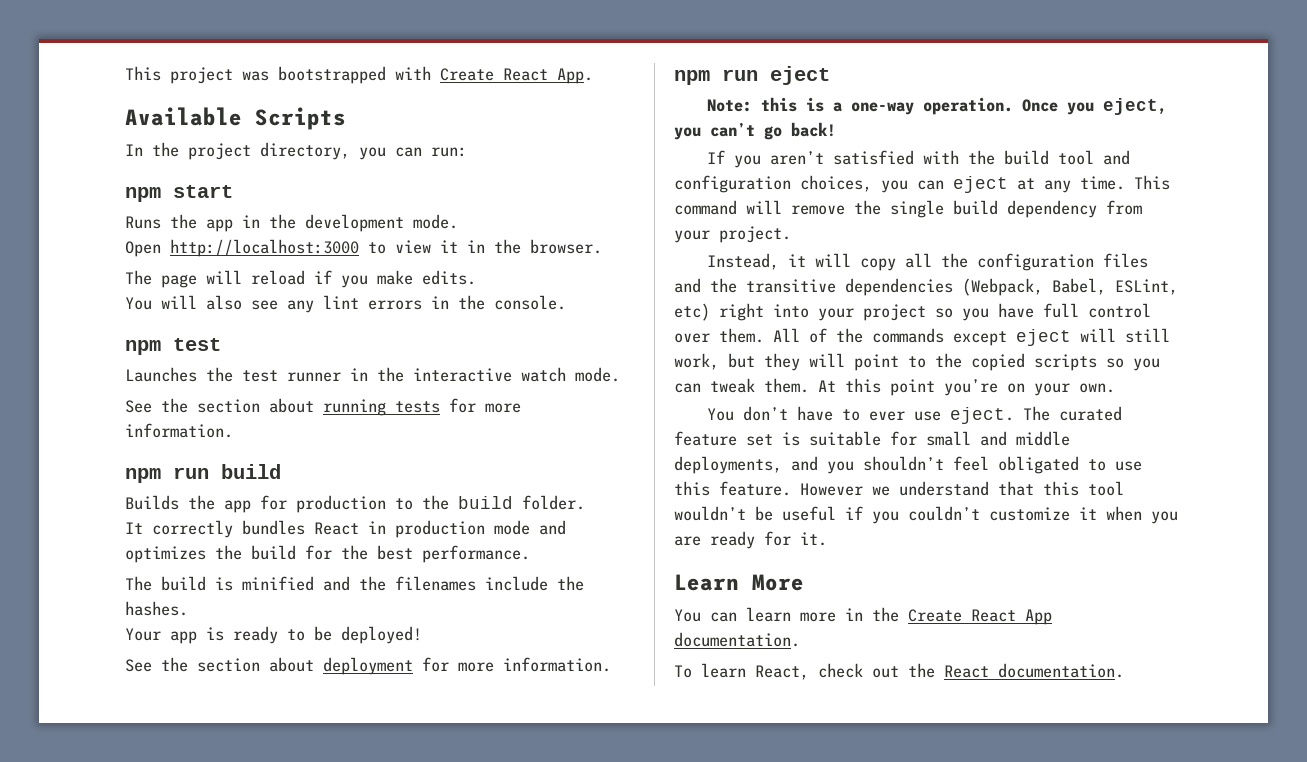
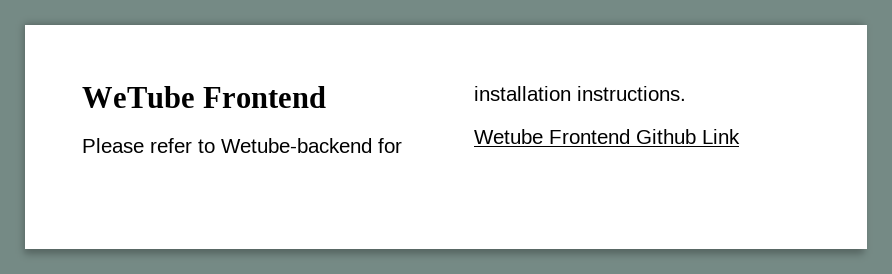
[125,66,593,84] [125,107,346,130] [125,142,467,160] [125,185,233,202] [125,214,458,232] [125,239,602,257] [125,270,476,288] [125,295,566,313] [125,338,221,355] [125,367,620,382] [125,398,521,416] [125,423,233,438] [125,464,281,483] [125,495,585,513] [125,520,566,538] [125,545,530,563] [125,576,584,591] [125,601,188,616] [125,626,422,644] [125,657,611,675] [674,66,830,85] [706,97,1167,115] [674,122,836,140] [706,150,1130,168] [674,175,1170,193] [674,200,1142,218] [674,226,791,243] [706,253,1148,271] [674,278,1178,296] [674,303,1151,321] [674,328,1170,346] [674,353,1160,371] [674,378,1115,396] [706,406,1122,424] [674,431,1070,446] [674,456,1142,474] [674,481,1124,496] [674,506,1178,524] [674,531,827,549] [674,574,804,591] [674,607,1052,625] [674,632,800,647] [674,663,1124,680] This project was bootstrapped with Create React App. // Available Scripts // In the project directory, you can run: // npm start // Runs the app in the development mode. // Open http://localhost:3000 to view it in the browser. // The page will reload if you make edits. // You will also see any lint errors in the console. // npm test // Launches the test runner in the interactive watch mode. // See the section about running tests for more information. // npm run build // Builds the app for production to the build folder. // It correctly bundles React in production mode and optimizes the build for the best performance. // The build is minified and the filenames include the hashes. // Your app is ready to be deployed! // See the section about deployment for more information. // npm run eject // Note: this is a one-way operation. Once you eject, you can’t go back! // If you aren’t satisfied with the build tool and configuration choices, you can eject at any time. This command will remove the single build dependency from your project. // Instead, it will copy all the configuration files and the transitive dependencies (Webpack, Babel, ESLint, etc) right into your project so you have full control over them. All of the commands except eject will still work, but they will point to the copied scripts so you can tweak them. At this point you’re on your own. // You don’t have to ever use eject. The curated feature set is suitable for small and middle deployments, and you shouldn’t feel obligated to use this feature. However we understand that this tool wouldn’t be useful if you couldn’t customize it when you are ready for it. // Learn More // You can learn more in the Create React App documentation. // To learn React, check out the React documentation. -> [82,86,327,108] [82,138,402,153] [474,86,686,101] [474,129,740,144] WeTube Frontend // Please refer to Wetube-backend for installation instructions. // Wetube Frontend Github Link

